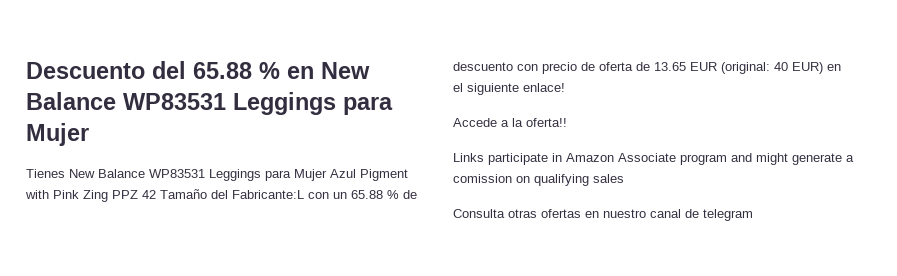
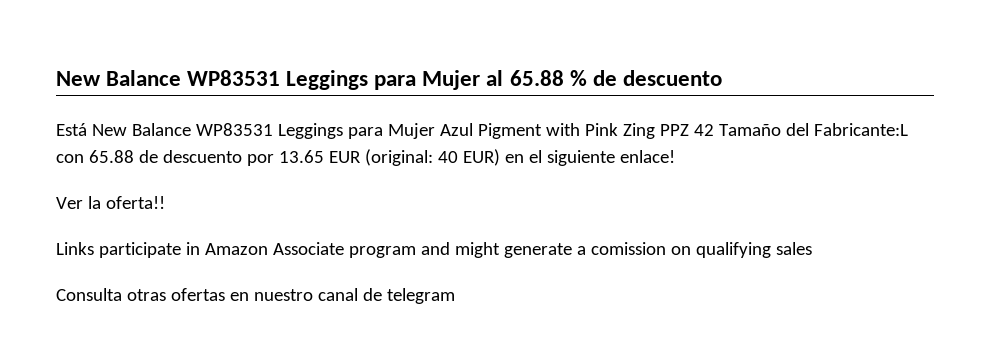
[26,61,370,79] [26,92,393,115] [26,123,89,146] [26,169,65,178] Descuento del 65.88 % en New Balance WP83531 Leggings para Mujer // Tienes -> [56,70,722,90] [56,123,87,136] New Balance WP83531 Leggings para Mujer al 65.88 % de descuento // Está
[333,190,417,199] [453,62,650,74] un 65.88 % de descuento con precio de oferta de -> [88,150,274,166] 65.88 de descuento por
[453,118,509,127] Accede a -> [56,197,83,209] Ver

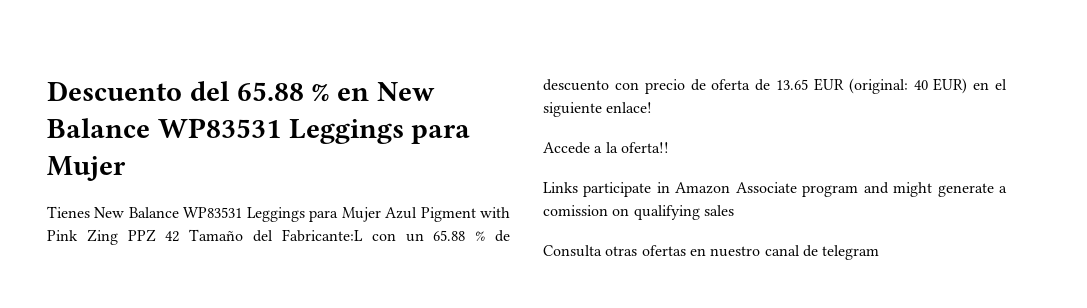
[56,70,722,90] [56,123,87,136] New Balance WP83531 Leggings para Mujer al 65.88 % de descuento // Está -> [47,81,436,102] [47,118,471,144] [47,156,126,181] [47,206,90,218] Descuento del 65.88 % en New Balance WP83531 Leggings para Mujer // Tienes
[88,150,274,166] 65.88 de descuento por -> [405,230,510,242] [543,79,771,94] un 65.88 % de descuento con precio de oferta de
[56,197,83,209] Ver -> [543,142,603,154] Accede a

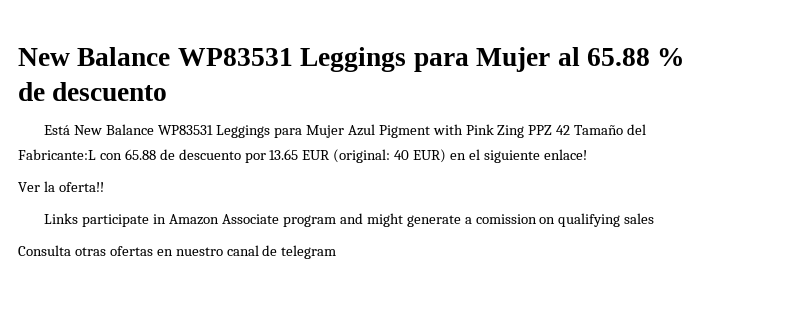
[47,81,436,102] [47,118,471,144] [47,156,126,181] [47,206,90,218] Descuento del 65.88 % en New Balance WP83531 Leggings para Mujer // Tienes -> [18,47,686,72] [18,82,168,101] [44,125,71,135] New Balance WP83531 Leggings para Mujer al 65.88 % de descuento // Está
[405,230,510,242] [543,79,771,94] un 65.88 % de descuento con precio de oferta de -> [124,149,266,163] 65.88 de descuento por
[543,142,603,154] Accede a -> [18,182,40,192] Ver

